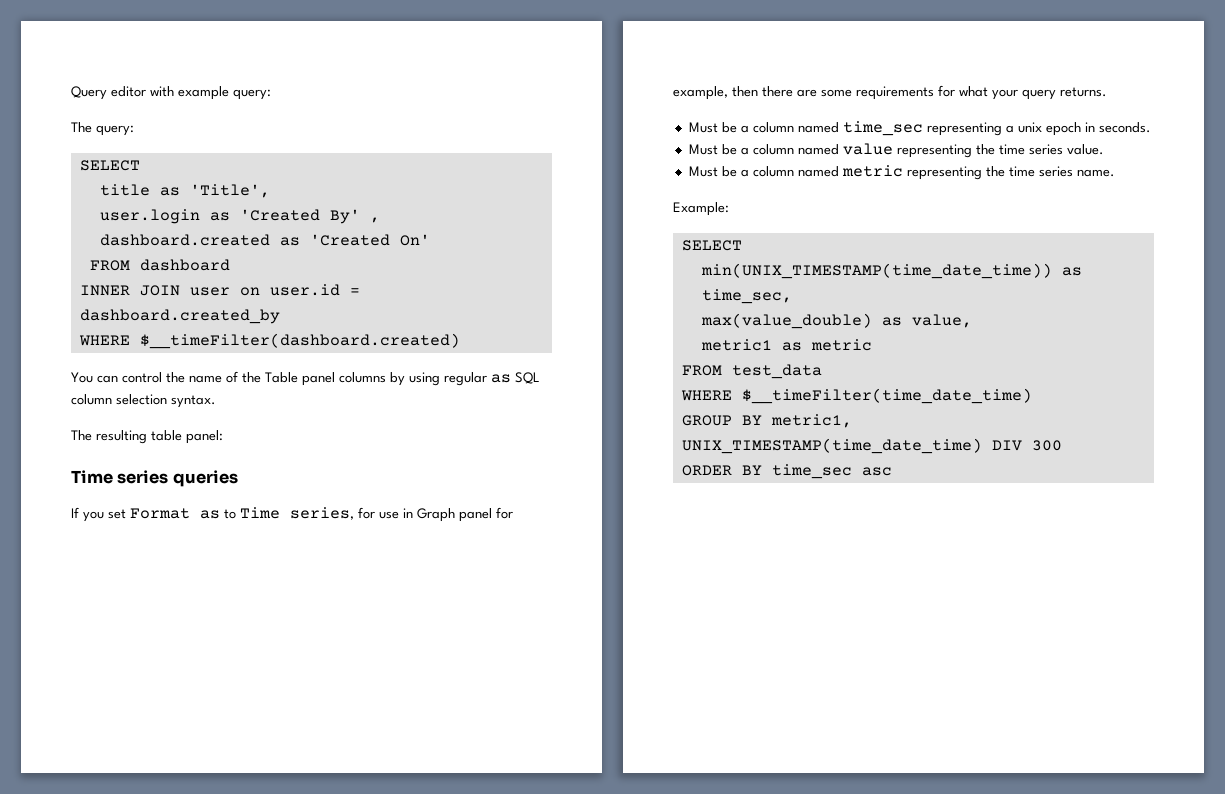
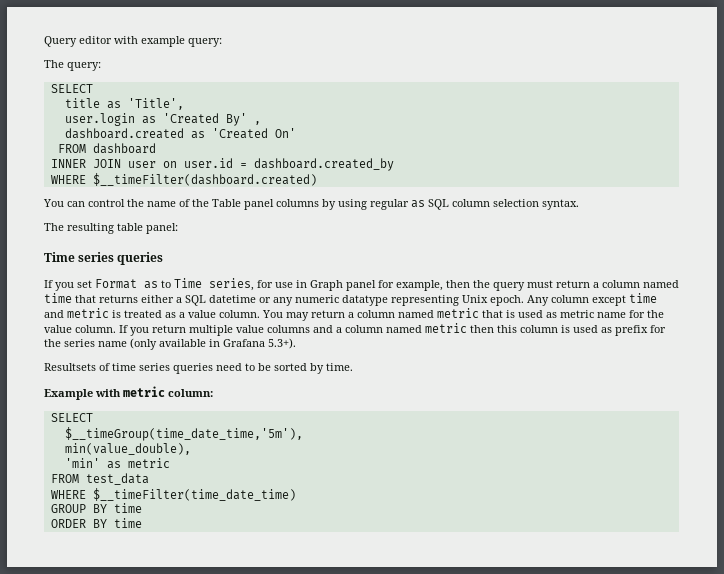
[762,85,1107,100] [688,121,1151,136] [688,143,1104,158] [688,165,1115,180] [673,202,729,216] [681,240,742,251] [700,263,1082,279] [701,289,792,304] [700,313,972,329] [700,339,772,351] there are some requirements for what your query returns. // Must be a column named time_sec representing a unix epoch in seconds. // Must be a column named value representing the time series value. // Must be a column named metric representing the time series name. // Example: // SELECT // min(UNIX_TIMESTAMP(time_date_time)) as time_sec, // max(value_double) as value, // metric1 -> [473,280,679,291] [44,293,657,306] [44,308,664,321] [44,323,666,336] [44,338,296,350] [44,363,353,374] [44,386,213,400] [50,413,93,422] [64,427,303,441] [64,443,191,455] [64,458,100,468] the query must return a column named time that returns either a SQL datetime or any numeric datatype representing Unix epoch. Any column except time and metric is treated as a value column. You may return a column named metric that is used as metric name for the value column. If you return multiple value columns and a column named metric then this column is used as prefix for the series name (only available in Grafana 5.3+). // Resultsets of time series queries need to be sorted by time. // Example with metric column: // SELECT // $__timeGroup(time_date_time,'5m'), // min(value_double), // 'min'
[770,414,852,428] [681,438,1062,454] metric1, UNIX_TIMESTAMP(time_date_time) DIV 300 -> [113,503,142,513] time
[771,464,892,479] time_sec asc -> [113,518,142,528] time

